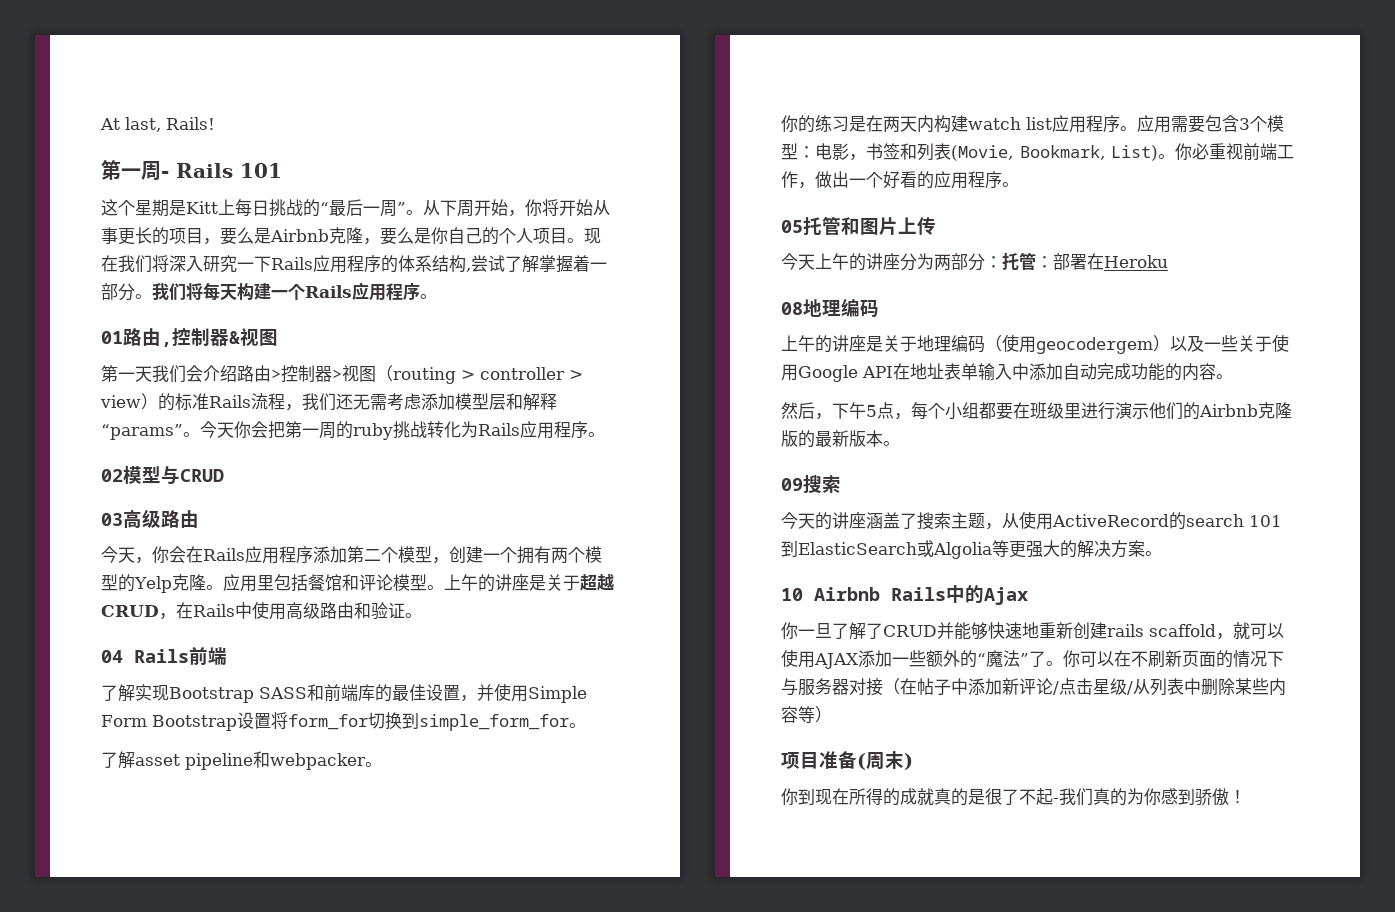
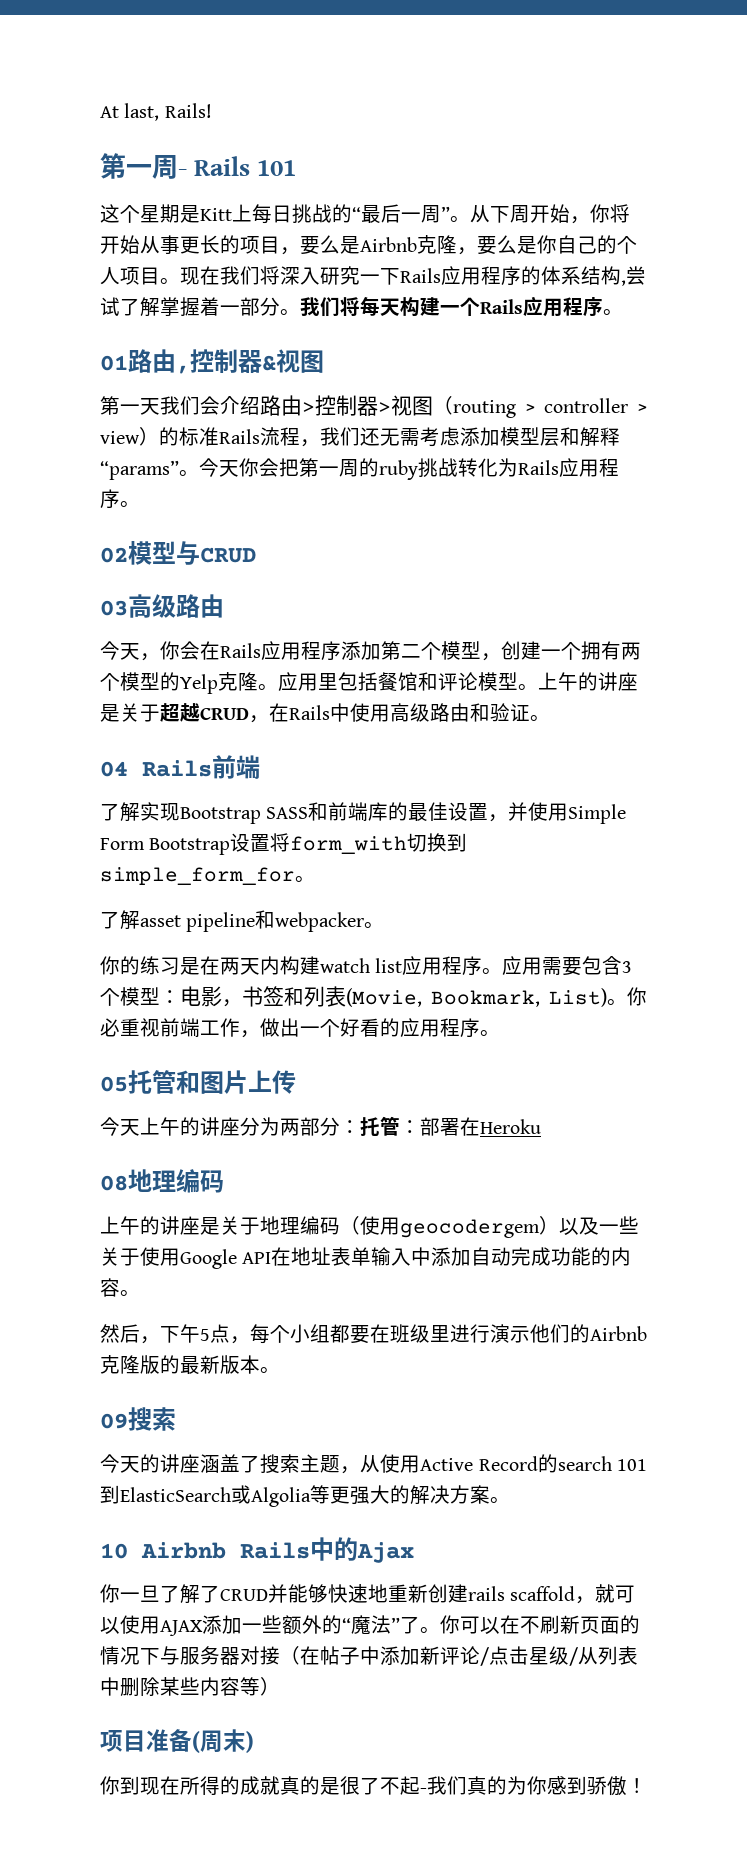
[287,714,368,730] form_for -> [290,836,408,854] form_with
[1052,514,1169,527] ActiveRecord -> [420,1456,538,1471] Active Record

